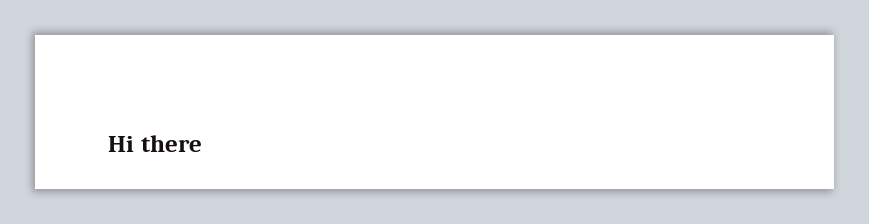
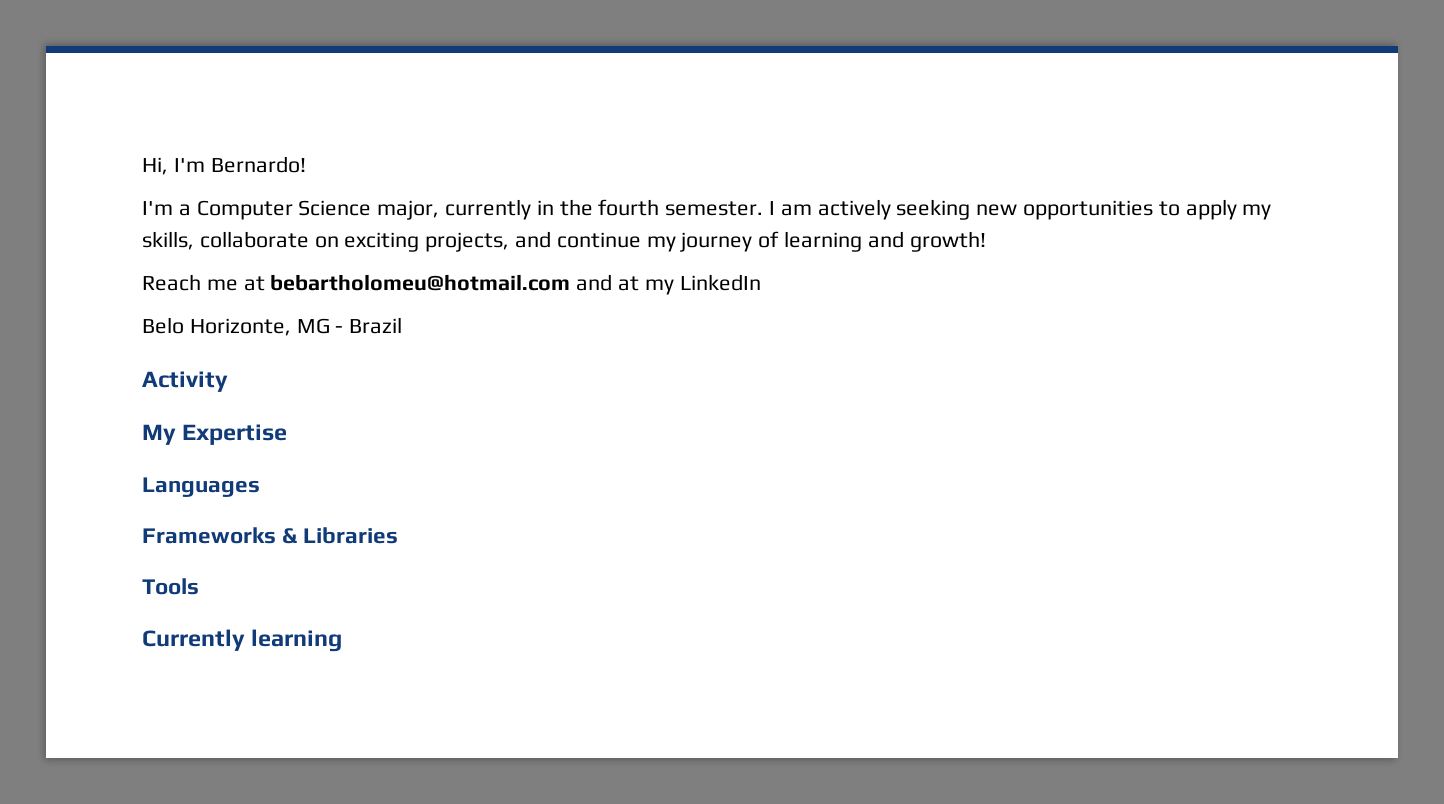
[108,135,202,152] Hi there -> [142,156,306,175] [142,199,1272,220] [142,231,986,252] [142,274,761,295] [142,317,403,336] [142,371,228,392] [142,424,288,445] [142,477,260,497] [142,527,399,544] [142,578,199,595] [142,629,343,652] Hi, I'm Bernardo! // I'm a Computer Science major, currently in the fourth semester. I am actively seeking new opportunities to apply my skills, collaborate on exciting projects, and continue my journey of learning and growth! // Reach me at bebartholomeu@hotmail.com and at my LinkedIn // Belo Horizonte, MG - Brazil // Activity // My Expertise // Languages // Frameworks & Libraries // Tools // Currently learning

